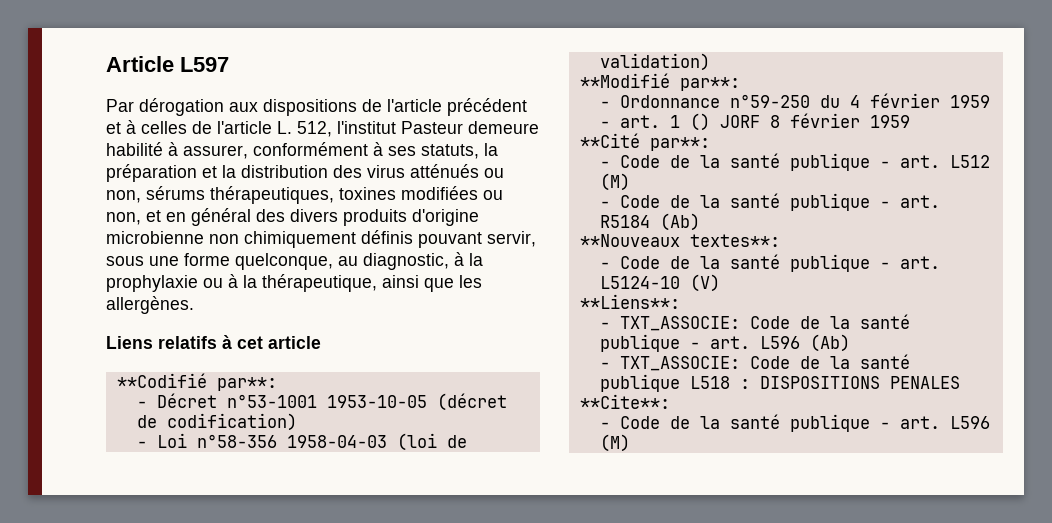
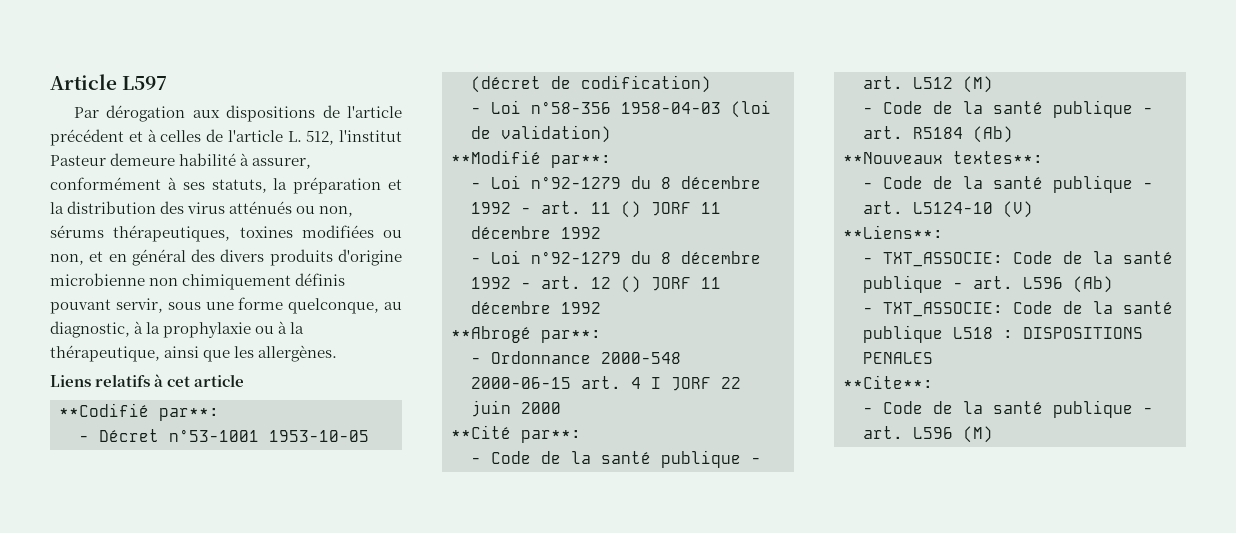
[619,93,990,108] [599,113,910,131] Ordonnance n°59-250 du 4 février 1959 - art. 1 () JORF 8 février 1959 -> [491,175,761,189] [471,201,721,218] [471,226,601,239] [471,250,761,264] [471,276,721,293] [471,301,601,314] [451,326,601,343] [471,351,681,364] [471,376,741,391] [471,400,561,417] Loi n°92-1279 du 8 décembre 1992 - art. 11 () JORF 11 décembre 1992 // - Loi n°92-1279 du 8 décembre 1992 - art. 12 () JORF 11 décembre 1992 // **Abrogé par**: // - Ordonnance 2000-548 2000-06-15 art. 4 I JORF 22 juin 2000

